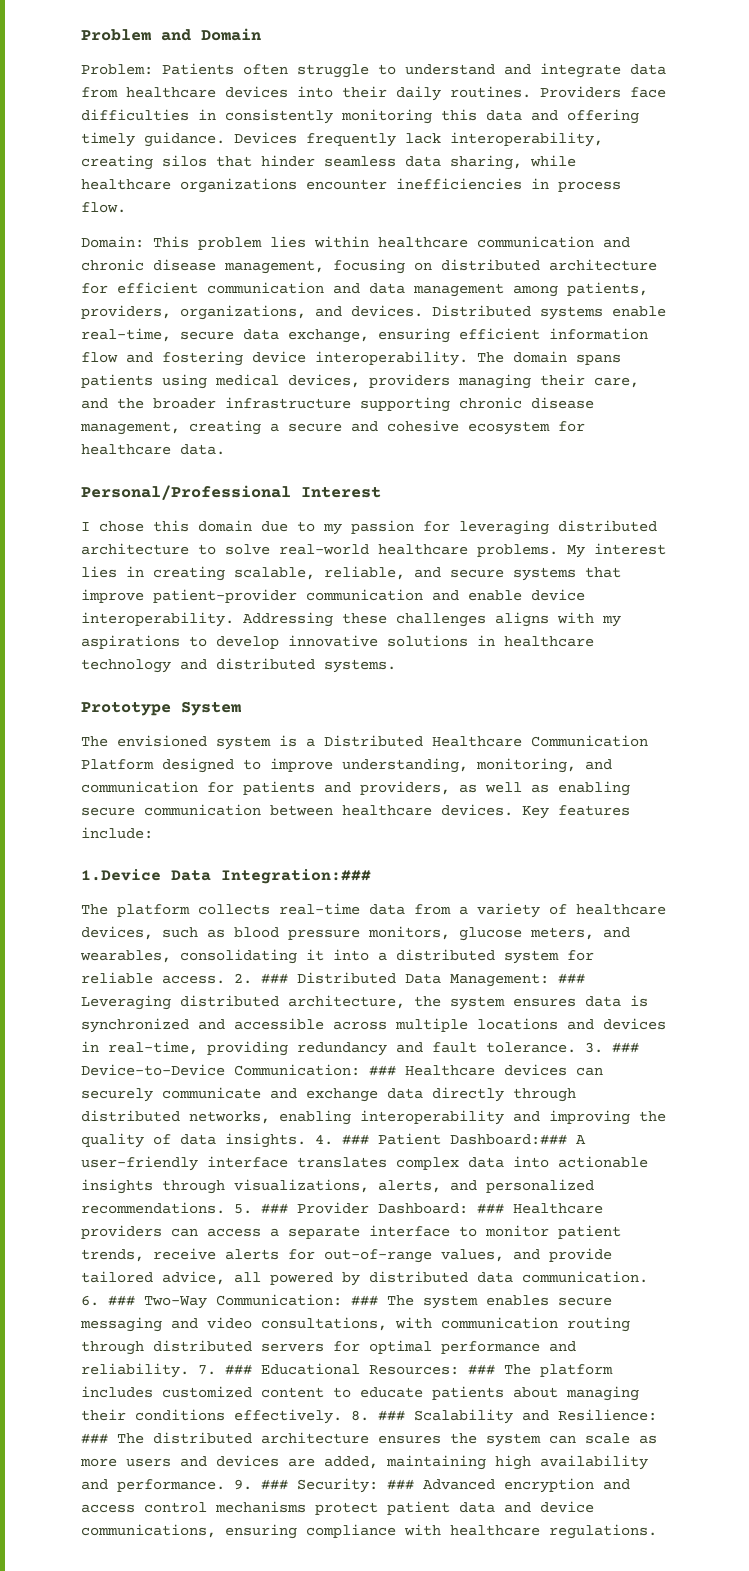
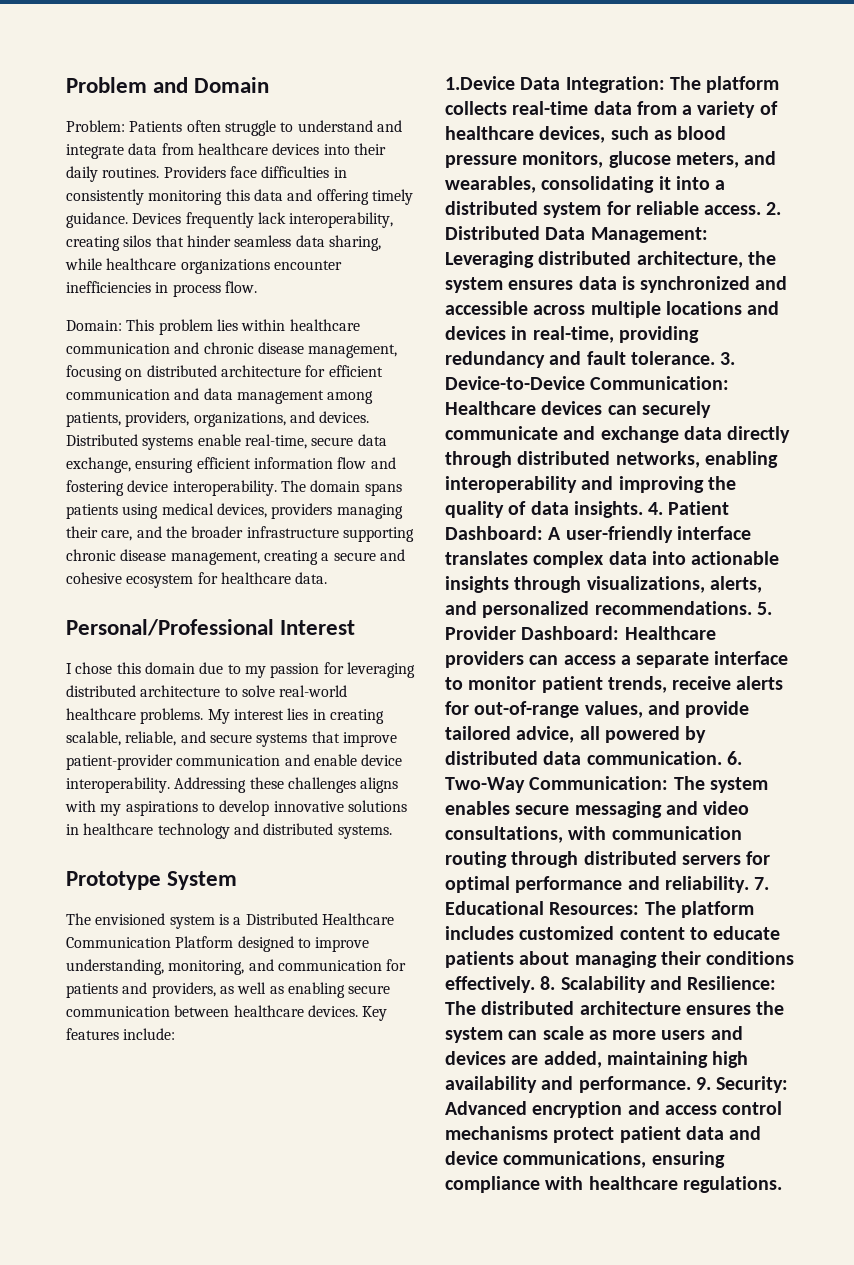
[221,869,371,884] Integration:### // -> [565,76,665,93] Integration:
[261,973,288,984] ### -> (782, 208) none
[558,973,585,984] ### -> (708, 235) none
[612,1042,639,1053] ### -> (736, 358) none
[369,1065,396,1076] ### -> (730, 383) none
[342,1133,567,1145] ### Patient Dashboard:### -> [668,501,730,515] [445,526,543,540] Patient Dashboard:
[261,1203,288,1214] ### -> (772, 608) none
[477,1203,504,1214] ### -> (620, 633) none
[108,1295,135,1306] ### -> (742, 758) none
[351,1295,378,1306] ### -> (669, 783) none
[225,1364,252,1375] ### -> (770, 883) none
[468,1364,495,1375] ### -> (640, 908) none
[378,1410,405,1421] ### -> (556, 983) none
[81,1433,108,1444] ### -> (777, 983) none
[261,1478,414,1493] ### Security: ### -> [716,1076,789,1093] Security:

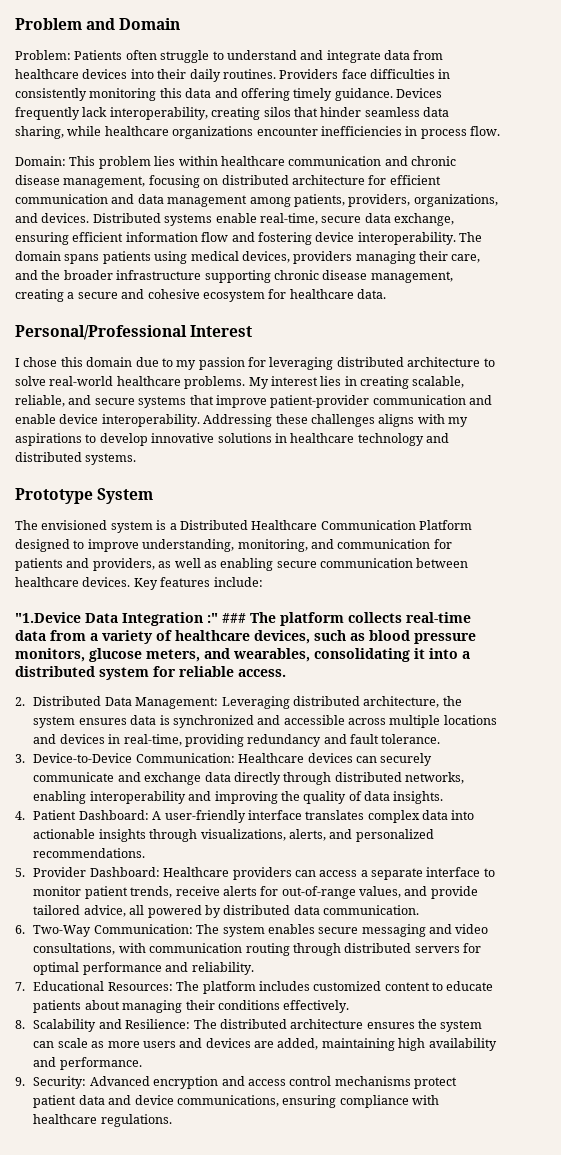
[445,76,665,93] 1.Device Data Integration: -> [15,612,246,626] "1.Device Data Integration :" ###
(762, 210) none -> (286, 673) //
(715, 358) none -> (441, 739) //
(643, 509) none -> (444, 797) //
(752, 608) none -> (146, 853) //
(722, 758) none -> (420, 910) //
(749, 884) none -> (254, 968) //
(535, 984) none -> (350, 1006) //
(691, 1084) none -> (142, 1063) //

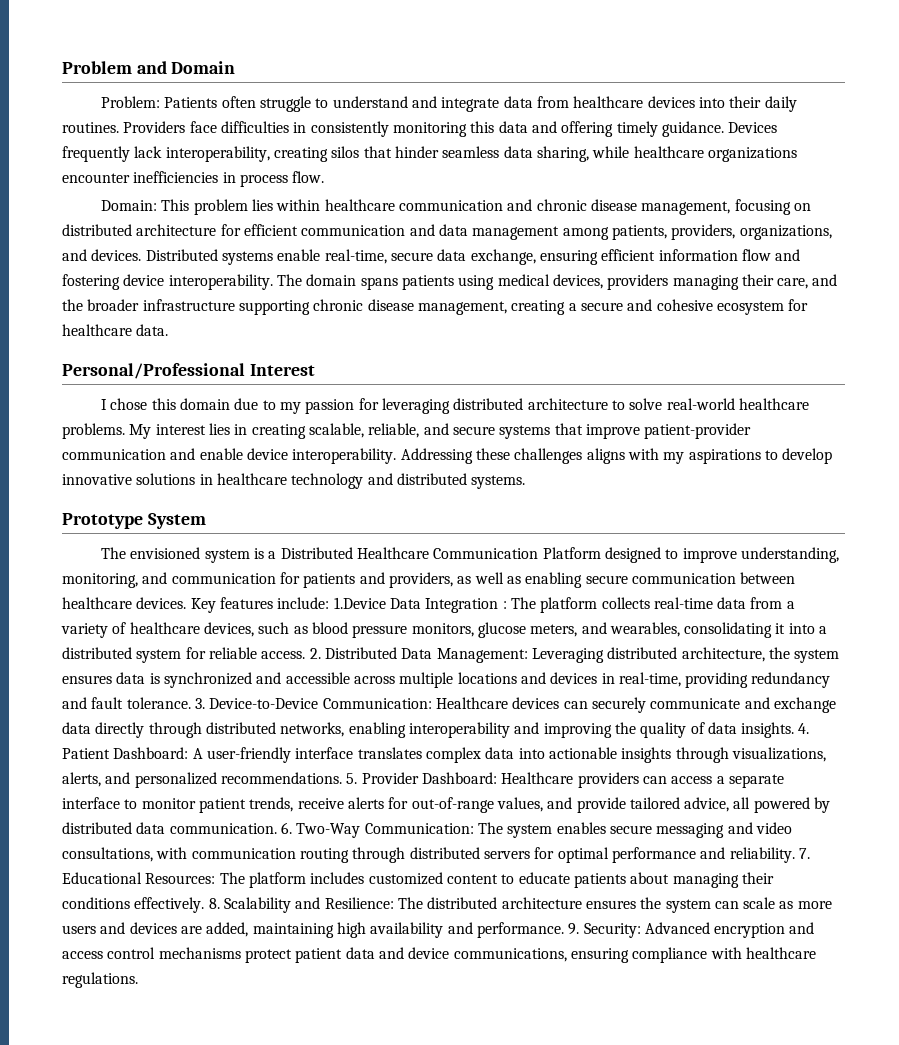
[15,612,81,623] // "1.Device -> [333,597,386,609] 1.Device
[207,613,246,623] :" ### -> [502,601,507,609] :
(286, 673) // -> (306, 655) none
(441, 739) // -> (191, 703) none
(444, 797) // -> (795, 730) none
(146, 853) // -> (342, 778) none
(420, 910) // -> (277, 828) none
(254, 968) // -> (795, 855) none
(350, 1006) // -> (205, 905) none
(142, 1063) // -> (564, 930) none

